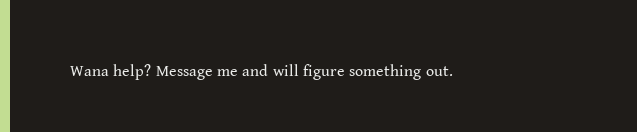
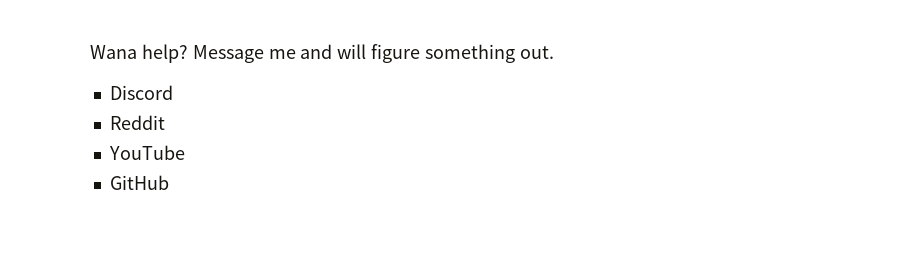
(453, 71) none -> [109,85,173,100] [109,115,165,130] [108,145,185,160] [109,175,169,190] // Discord // Reddit // YouTube // GitHub

